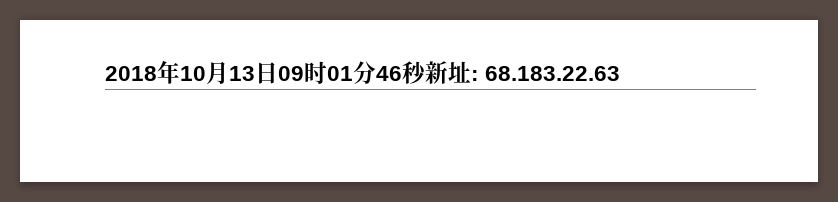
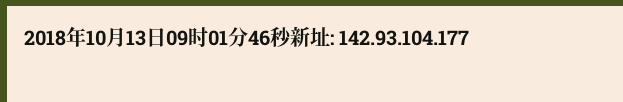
[485,66,621,81] 68.183.22.63 -> [339,30,470,46] 142.93.104.177

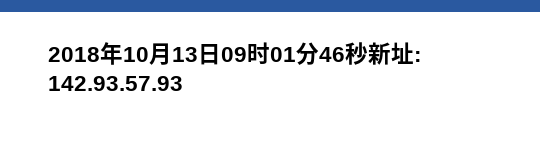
[339,30,470,46] 142.93.104.177 -> [48,76,183,91] 142.93.57.93

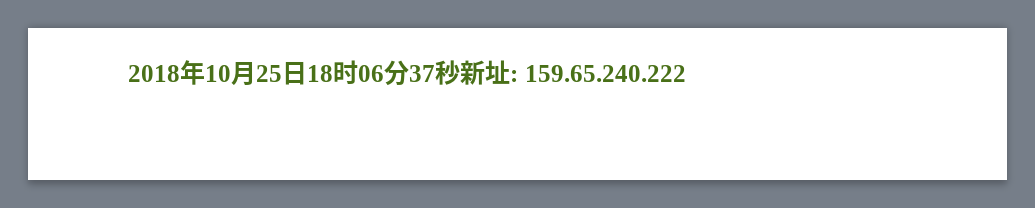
[172,42,345,65] 13日09时01分46 -> [256,60,435,86] 25日18时06分37
[48,76,183,91] 142.93.57.93 -> [524,65,686,82] 159.65.240.222

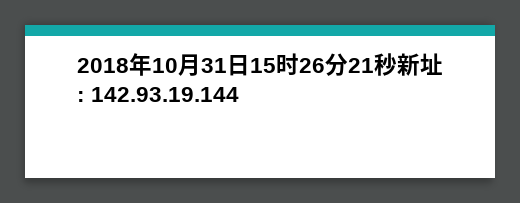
[256,60,435,86] 25日18时06分37 -> [201,53,374,76] 31日15时26分21
[524,65,686,82] 159.65.240.222 -> [91,87,240,102] 142.93.19.144

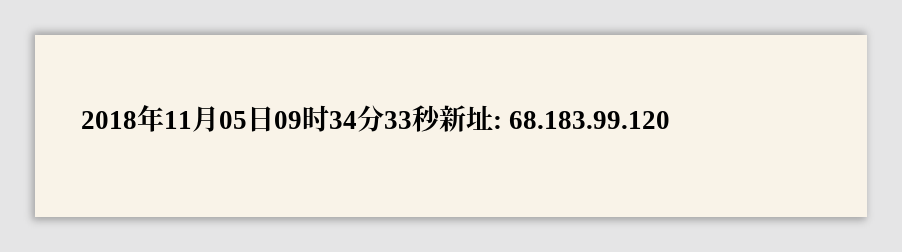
[152,53,374,76] 10月31日15时26分21 -> [164,105,412,132] 11月05日09时34分33
[91,87,240,102] 142.93.19.144 -> [509,111,671,129] 68.183.99.120

